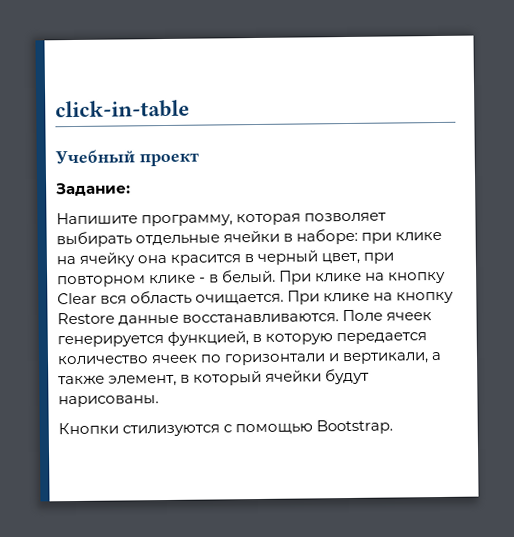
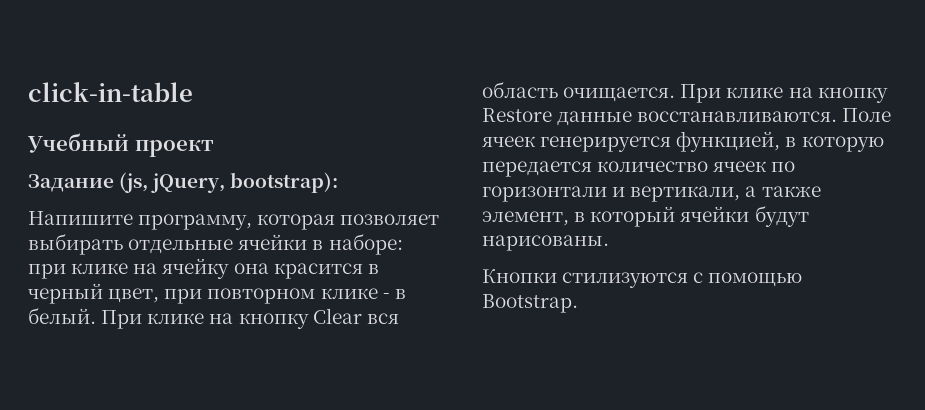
[56,182,131,197] Задание: -> [28,172,339,193] Задание (js, jQuery, bootstrap):

